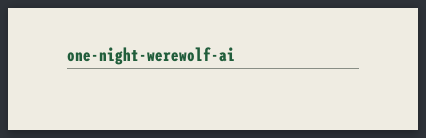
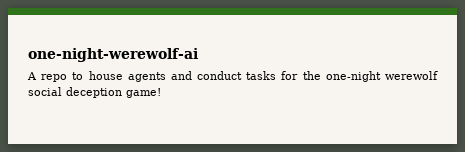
(235, 56) none -> [27,71,439,82] [28,87,161,98] // A repo to house agents and conduct tasks for the one-night werewolf social deception game!

